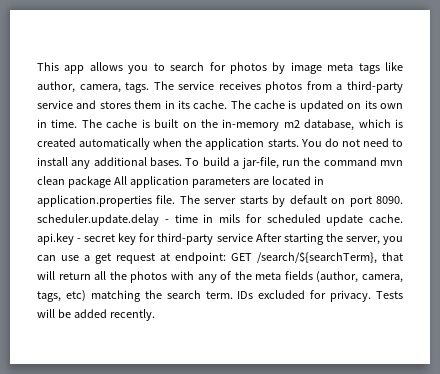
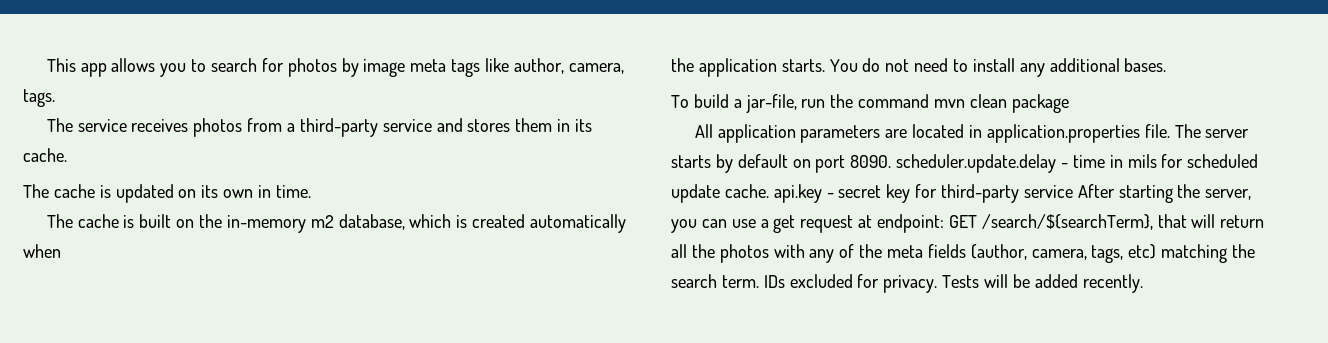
(150, 87) none -> (55, 98) //
(228, 104) none -> (67, 155) //
(78, 123) none -> (311, 191) //
(183, 142) none -> (61, 251) //
(183, 161) none -> (1167, 65) //
(111, 182) none -> (1069, 103) //

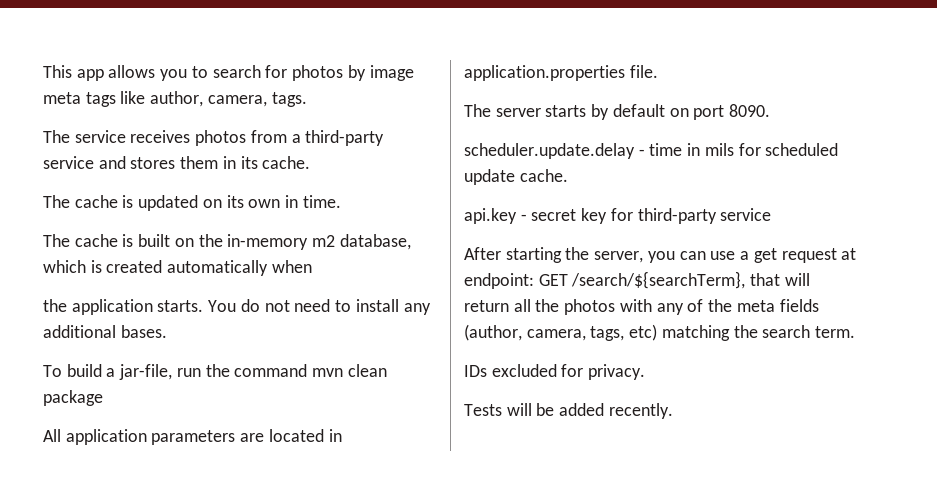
(1170, 131) none -> (658, 71) //
(892, 161) none -> (771, 110) //
(769, 191) none -> (568, 175) //
(1073, 191) none -> (772, 214) //
(759, 281) none -> (856, 332) //
(938, 284) none -> (646, 372) //

